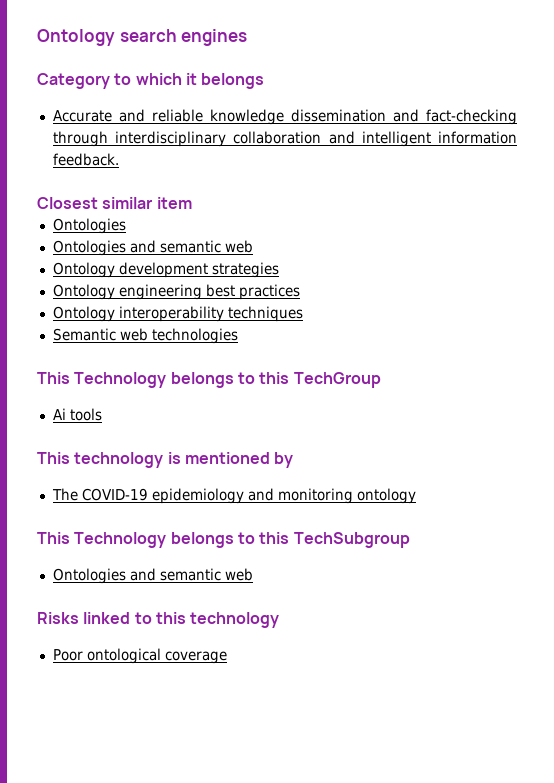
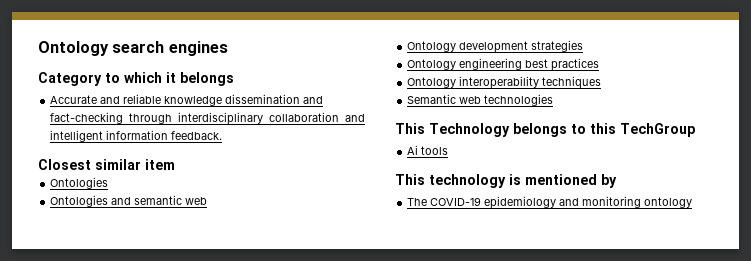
[37,532,410,548] [52,568,253,584] [37,612,280,628] [52,648,227,664] // This Technology belongs to this TechSubgroup // Ontologies and semantic web // Risks linked to this technology // Poor ontological coverage -> (693, 202) none

